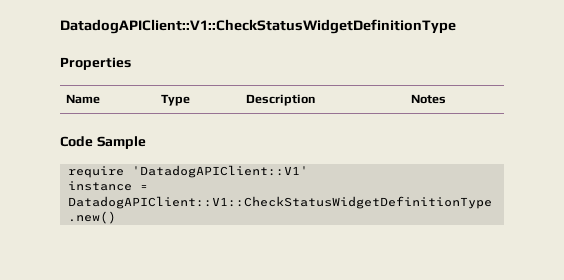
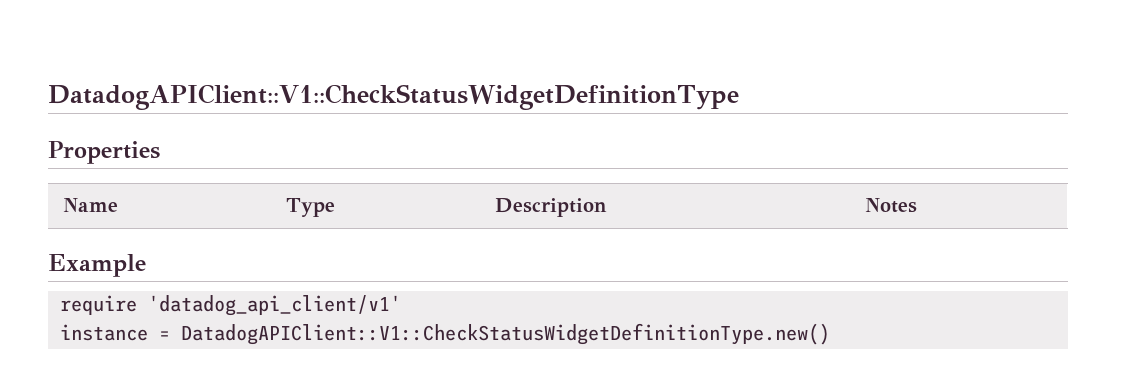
[60,136,146,149] Code Sample -> [48,254,146,277] Example
[131,165,308,178] 'DatadogAPIClient::V1' -> [148,295,402,316] 'datadog_api_client/v1'

